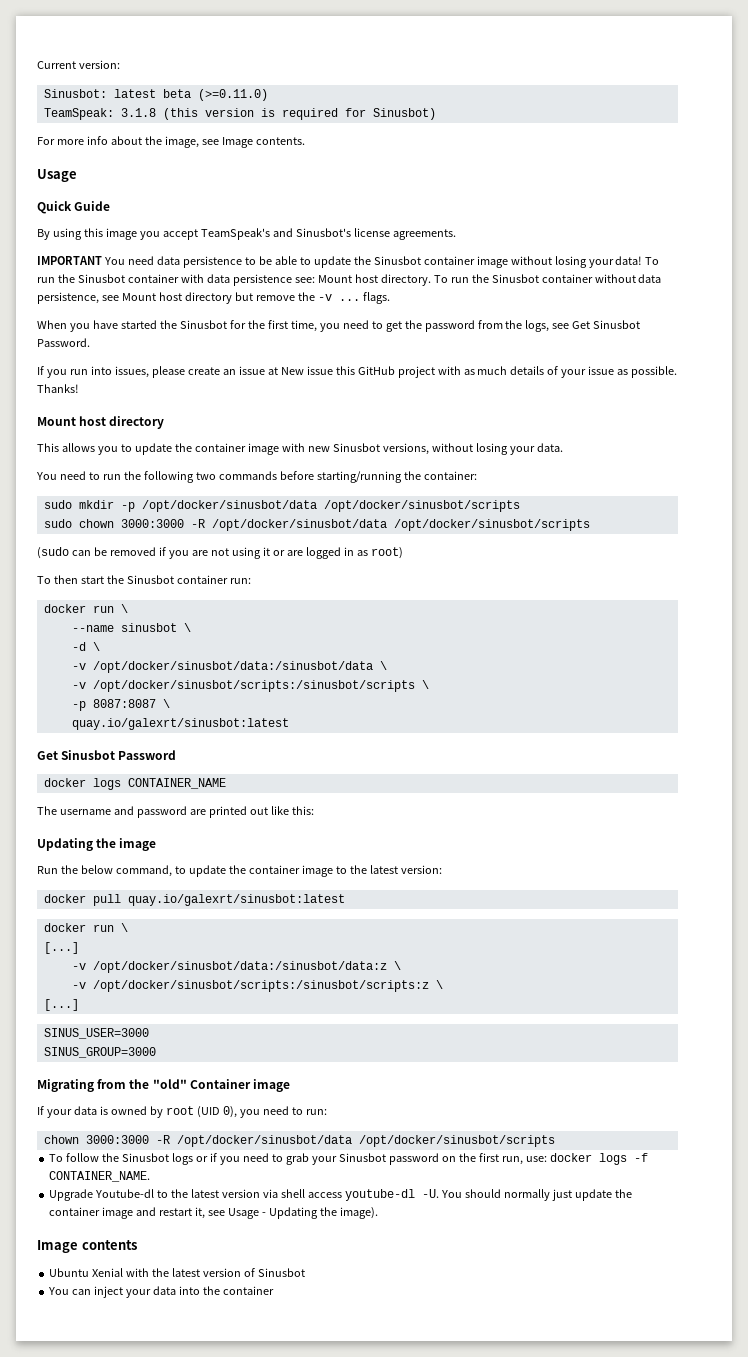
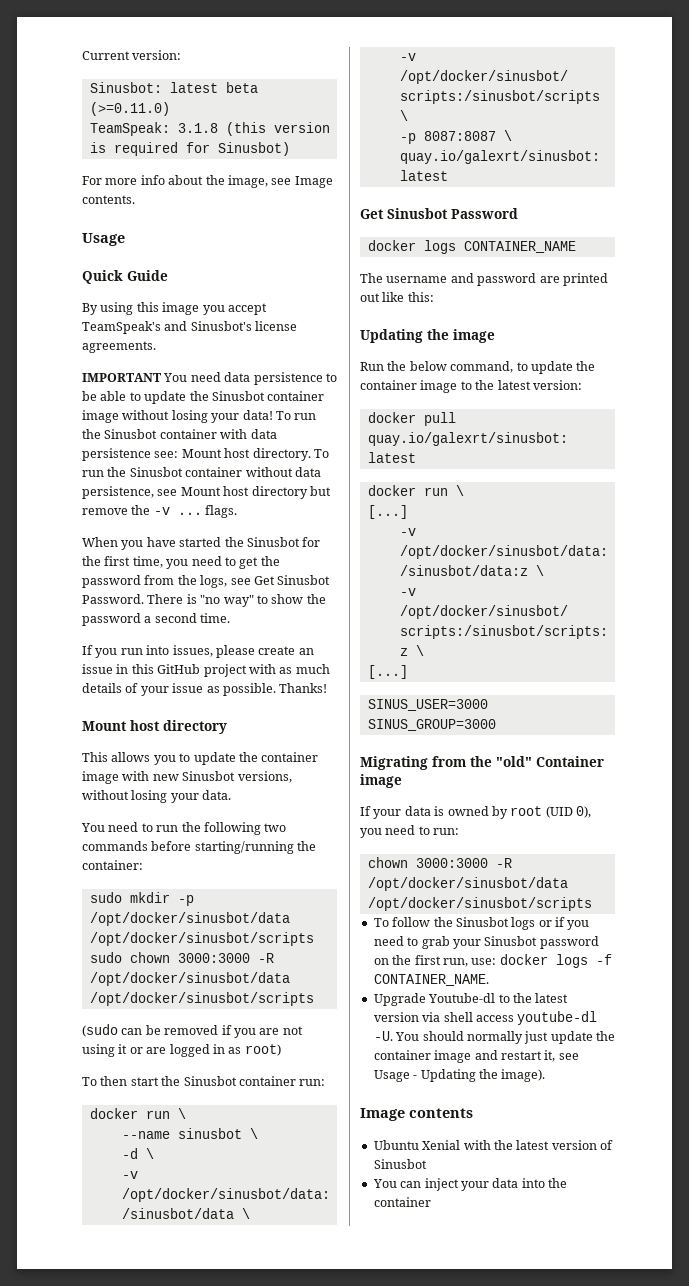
(90, 342) none -> [147,594,326,607] [82,613,231,626] There is "no way" to show the password a second time.
[267,366,333,375] at New issue -> [116,664,129,674] in

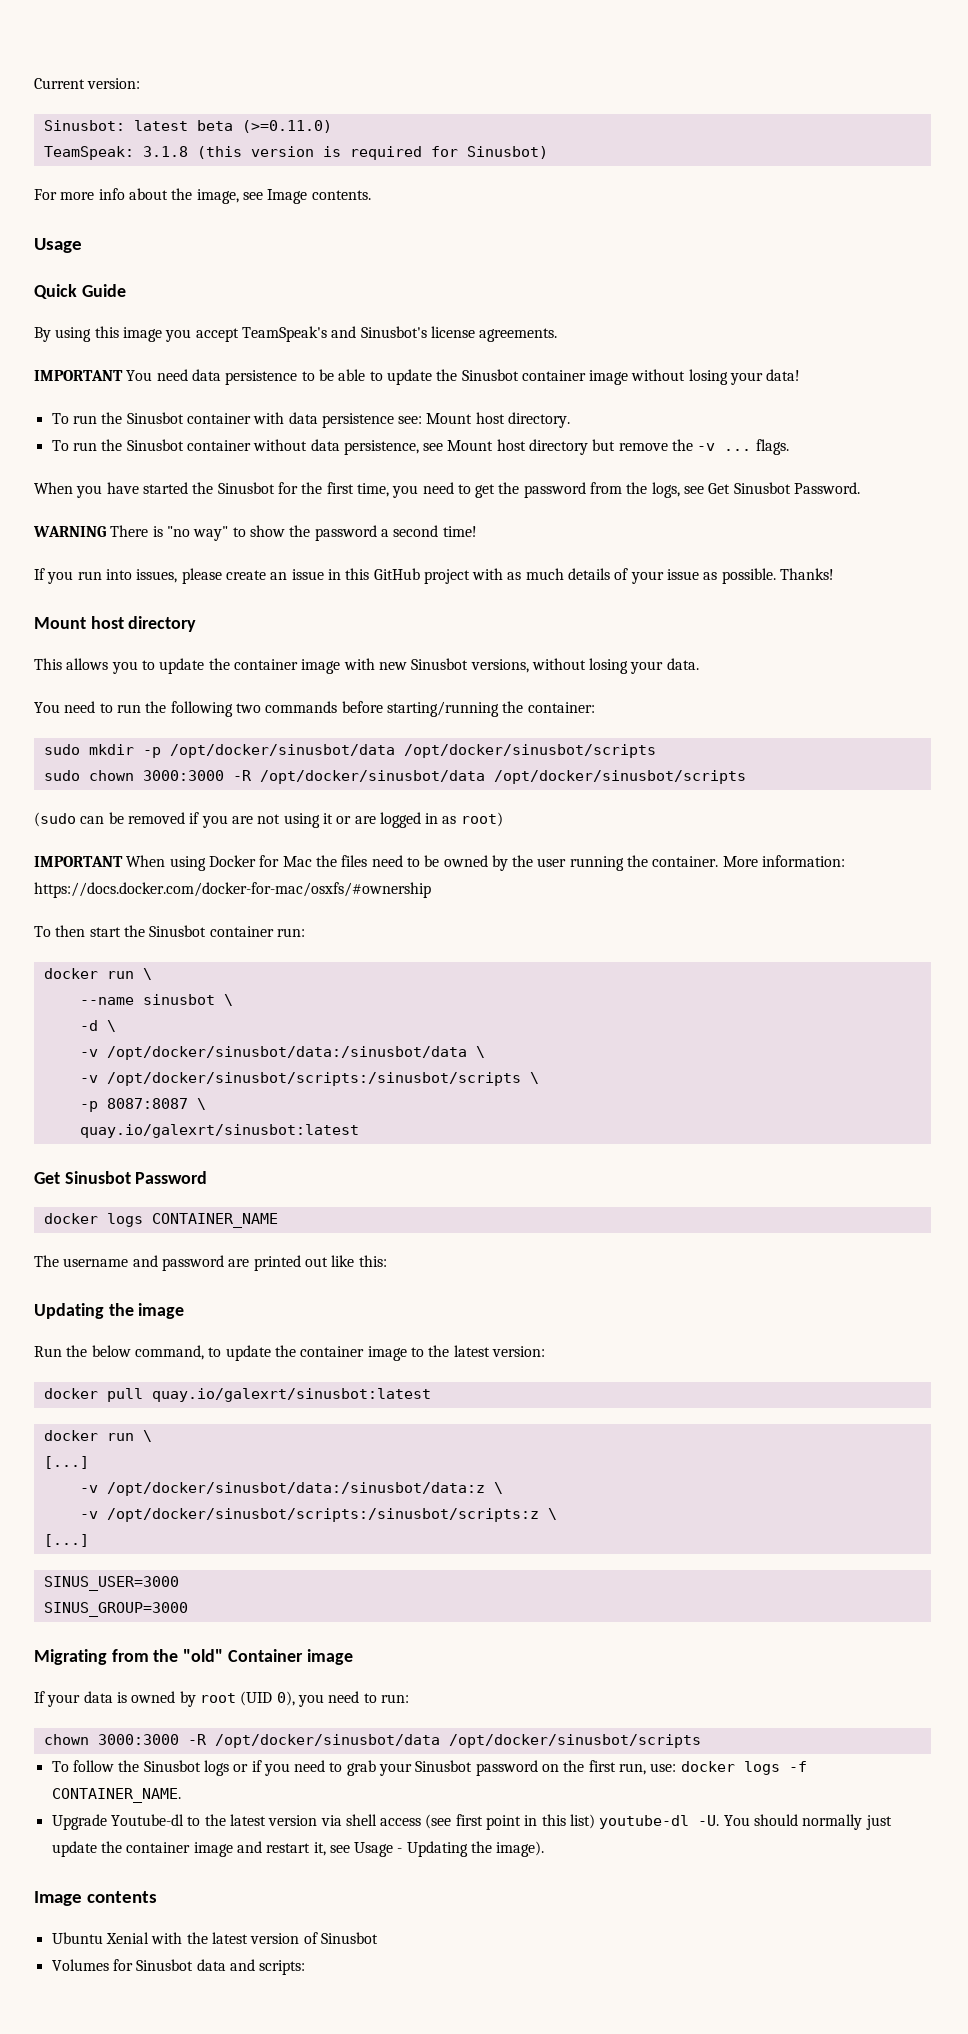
(273, 415) none -> (801, 375) //
(311, 454) none -> (571, 420) //
(144, 599) none -> [33,526,106,537] // WARNING
[200,613,231,623] time. -> [442,526,477,537] time!
(281, 1050) none -> [34,855,846,871] [34,882,431,898] // IMPORTANT When using Docker for Mac the files need to be owned by the user running the container. More information: https://docs.docker.com/docker-for-mac/osxfs/#ownership
(514, 1018) none -> [425,1814,596,1830] (see first point in this list)
[372,1178,567,1191] [373,1197,431,1207] You can inject your data into the container -> [51,1959,306,1975] Volumes for Sinusbot data and scripts:

